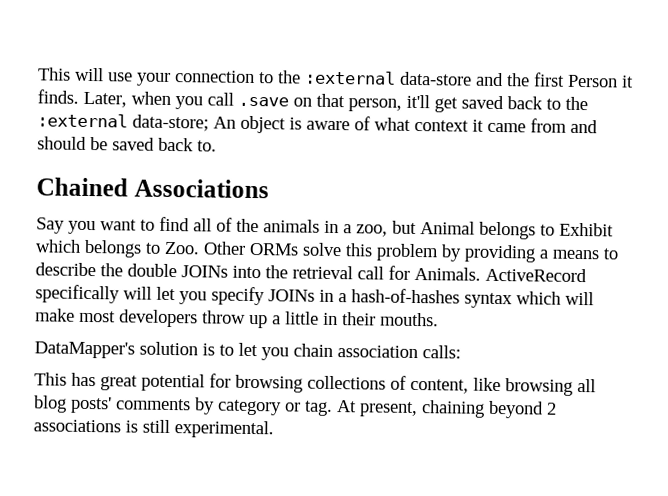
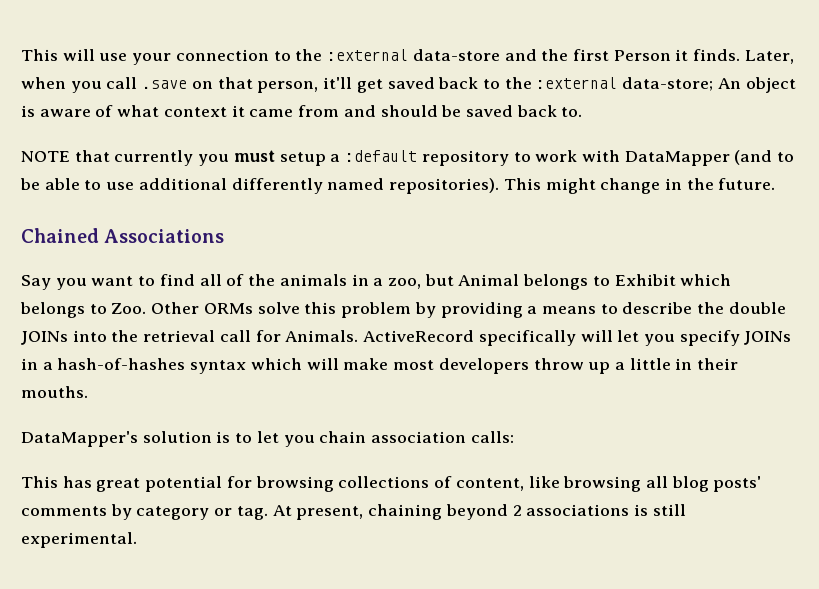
(217, 146) none -> [21,150,795,166] [20,178,776,194] // NOTE that currently you must setup a :default repository to work with DataMapper (and to be able to use additional differently named repositories). This might change in the future.

